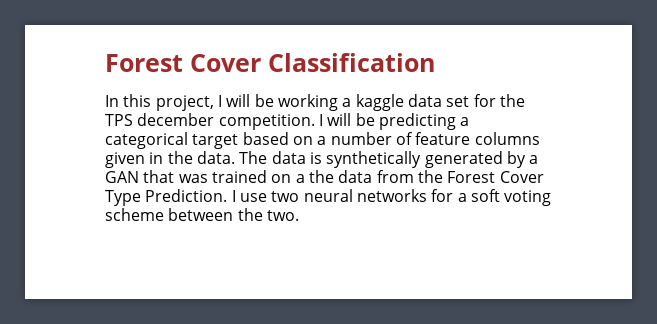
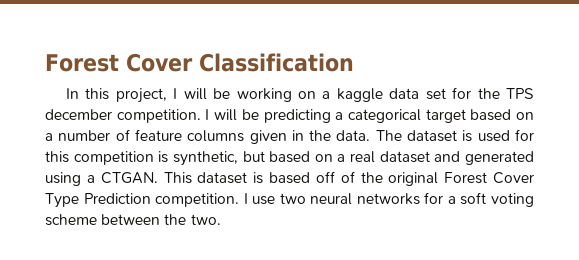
(338, 102) none -> [297,91,316,99] on
[271,151,539,168] [105,170,443,183] data is synthetically generated by a GAN that was trained on a the data from the -> [407,129,534,142] [45,151,534,166] [45,171,439,186] dataset is used for this competition is synthetic, but based on a real dataset and generated using a CTGAN. This dataset is based off of the original
[145,189,228,202] Prediction. -> [83,193,240,207] Prediction competition.

